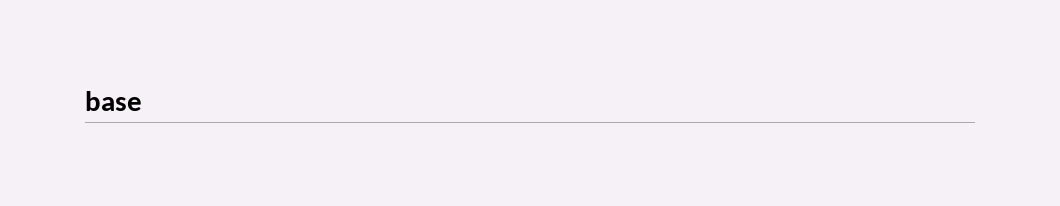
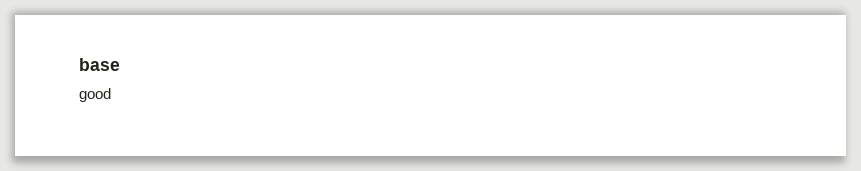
(142, 101) none -> [79,88,111,102] // good

